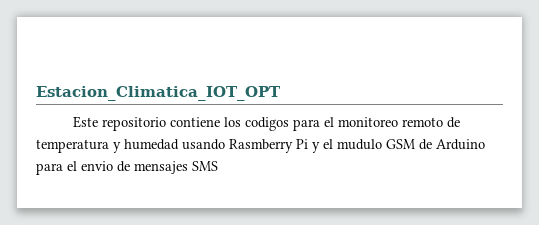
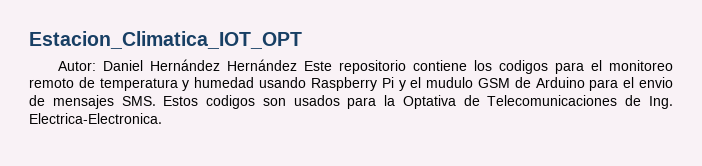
(281, 93) none -> [58,59,298,71] Autor: Daniel Hernández Hernández
[229,139,293,153] Rasmberry -> [310,77,377,91] Raspberry
[192,161,218,171] SMS -> [121,95,673,109] [29,113,162,124] SMS. Estos codigos son usados para la Optativa de Telecomunicaciones de Ing. Electrica-Electronica.

